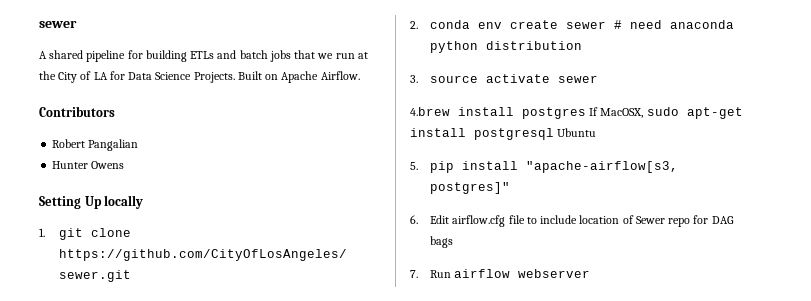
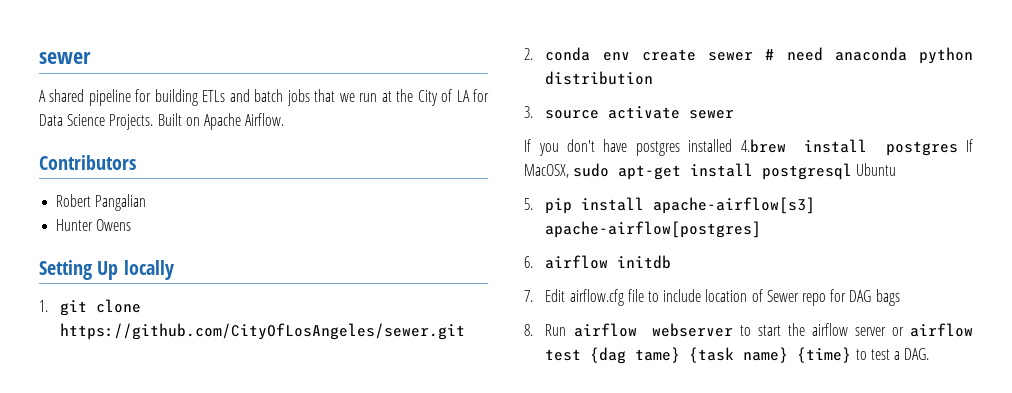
(599, 79) none -> [524,139,733,156] If you don't have postgres installed
[526,161,679,173] [430,182,511,194] [410,215,418,224] "apache-airflow[s3, postgres]" // 6. -> [653,197,816,214] [545,221,762,238] [524,255,672,269] [524,290,533,302] apache-airflow[s3] apache-airflow[postgres] // 6. airflow initdb // 7.
[410,270,418,278] 7. -> [524,324,533,336] 8.
(591, 273) none -> [739,323,973,337] [545,347,930,364] to start the airflow server or airflow test {dag tame} {task name} {time} to test a DAG.

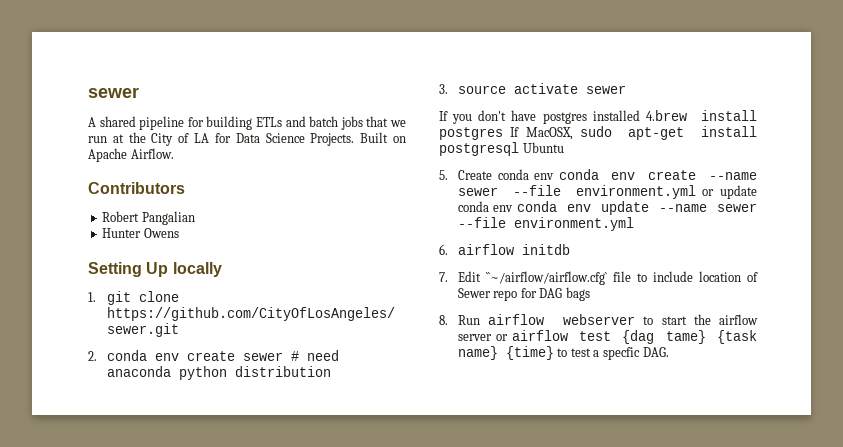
[545,197,816,214] [545,221,762,238] pip install apache-airflow[s3] apache-airflow[postgres] -> [457,169,757,180] [457,185,757,199] [457,201,757,215] [457,217,634,231] Create conda env conda env create --name sewer --file environment.yml or update conda env conda env update --name sewer --file environment.yml
[569,289,624,306] airflow.cfg -> [485,271,607,285] ``~/airflow/airflow.cfg`
(901, 355) none -> [602,347,640,360] specfic

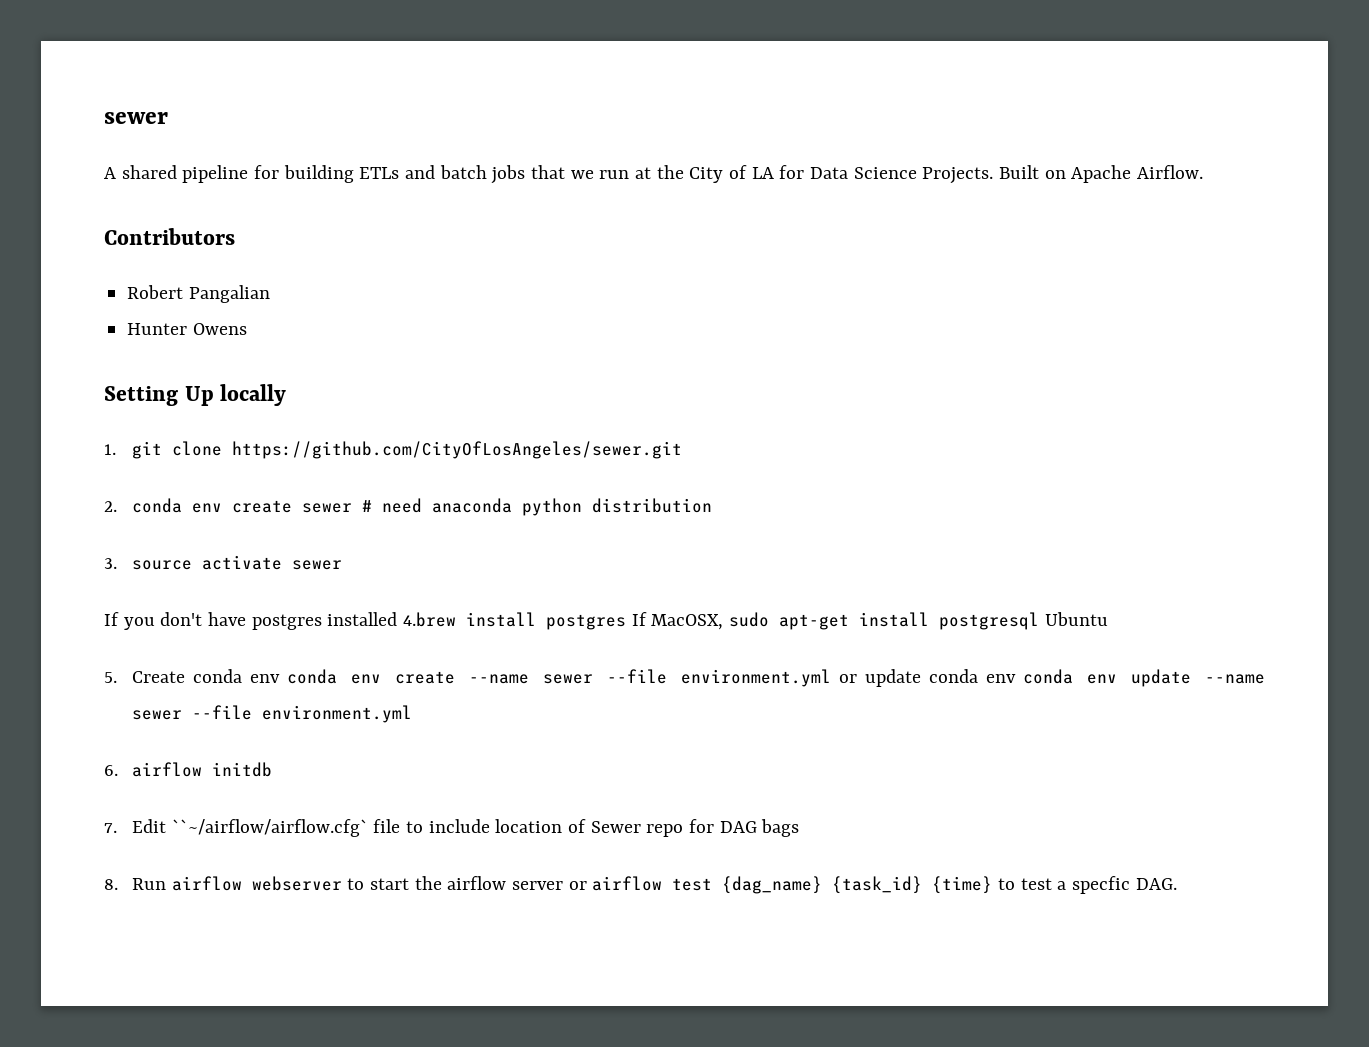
[622,330,757,344] [457,346,498,360] {dag tame} {task name} -> [722,876,923,894] {dag_name} {task_id}

